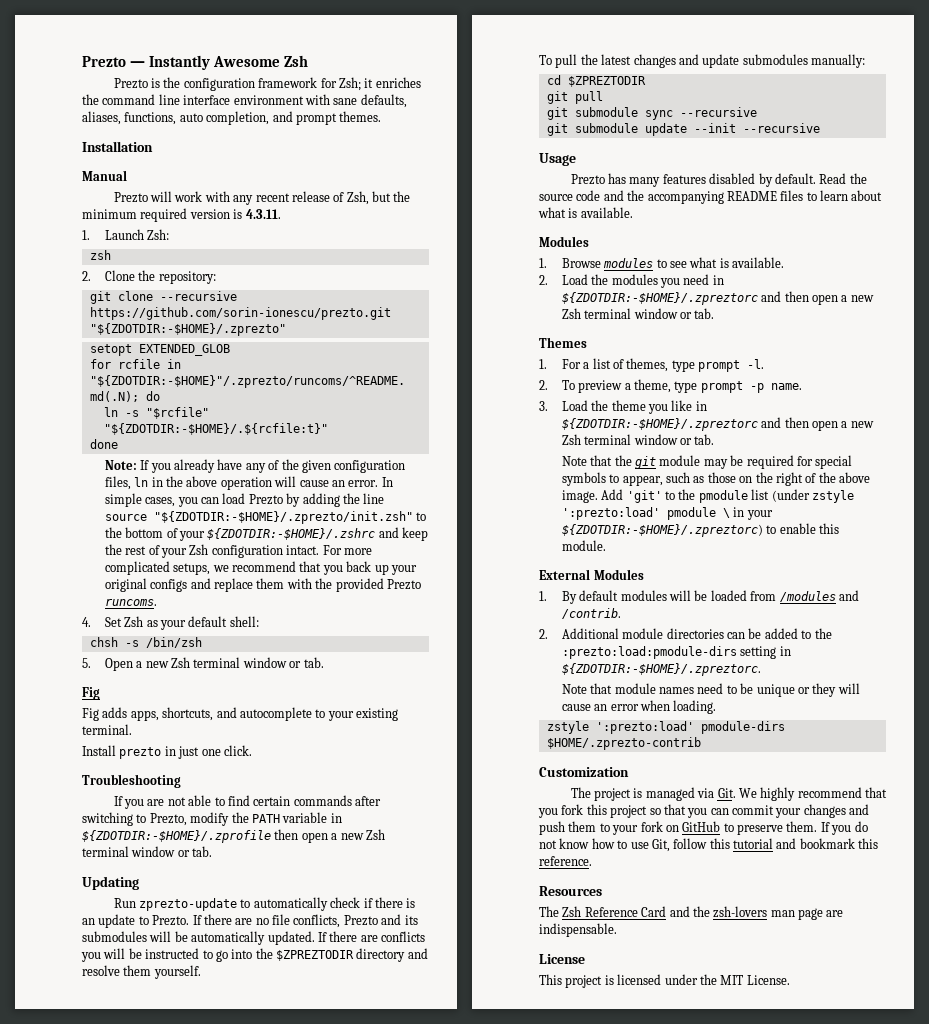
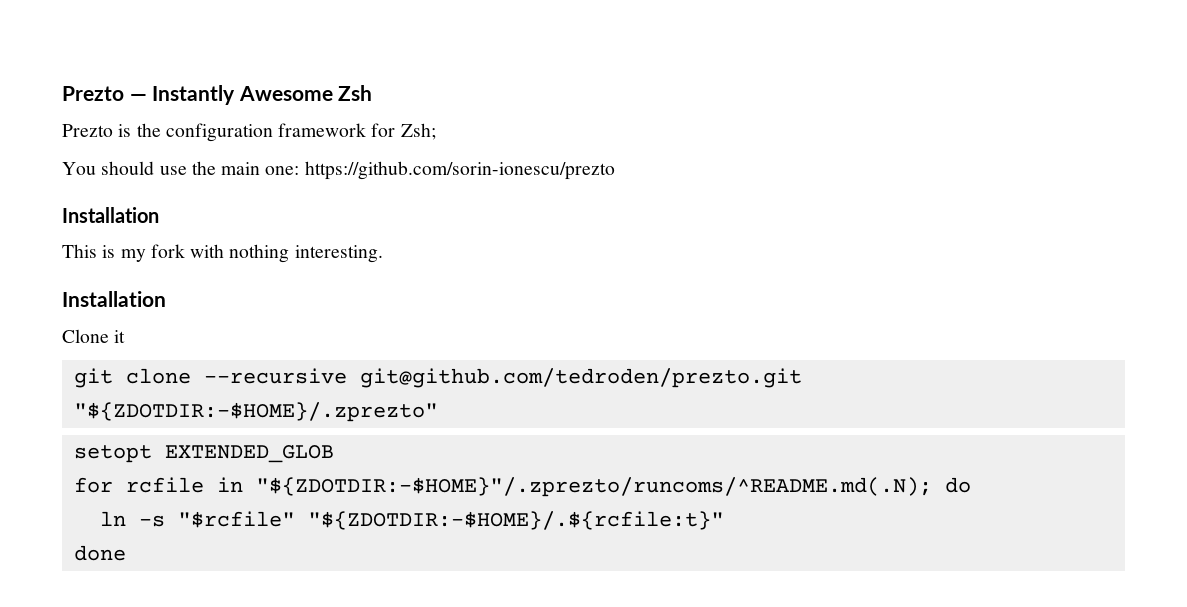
[364,77,421,88] [82,94,407,108] [82,111,382,125] [82,141,153,152] [82,170,127,181] [113,191,411,205] [82,208,281,222] [82,229,170,240] [89,250,111,260] [82,270,216,284] it enriches the command line interface environment with sane defaults, aliases, functions, auto completion, and prompt themes. // Installation // Manual // Prezto will work with any recent release of Zsh, but the minimum required version is 4.3.11. // 1. Launch Zsh: // zsh // 2. Clone the repository: -> [62,161,615,180] [62,207,159,223] [62,244,383,263] [62,291,166,307] [62,329,126,343] // You should use the main one: https://github.com/sorin-ionescu/prezto // Installation // This is my fork with nothing interesting. // Installation // Clone it
[89,307,391,320] https://github.com/sorin-ionescu/prezto.git -> [359,368,802,388] git@github.com/tedroden/prezto.git
[104,459,406,473] [104,476,393,490] [104,493,385,507] [104,511,427,524] [104,527,429,541] [104,544,372,558] [104,561,417,575] [104,578,421,592] [104,599,157,606] [82,616,259,630] [89,637,202,648] [82,657,324,671] [82,687,100,700] [82,707,398,721] [82,724,132,735] [82,745,252,759] [82,774,181,788] [113,795,381,809] [82,812,342,826] [82,829,385,843] [82,846,213,857] [82,876,139,890] [113,897,416,911] [82,914,418,928] [82,931,425,945] [81,948,428,962] [82,965,201,979] [539,54,865,68] [546,75,646,87] [546,91,603,104] [546,107,757,120] [546,123,820,136] [539,153,576,166] [570,173,867,187] [539,190,883,204] [538,207,633,218] [539,236,589,247] [539,257,785,268] [539,274,724,288] [561,291,874,305] [561,308,715,319] [539,337,587,348] [539,358,765,372] [539,379,802,393] [539,400,707,414] [561,417,874,431] [561,434,715,445] [561,455,853,469] [561,472,871,486] [561,489,854,503] [561,507,773,520] [561,523,840,537] [561,540,606,551] [539,569,644,580] [539,590,859,604] [561,608,621,619] [539,628,832,639] [561,646,791,659] [561,663,761,676] [561,683,860,697] [561,700,717,714] [546,721,785,734] [546,737,701,750] [539,767,629,777] [570,787,887,801] [538,804,870,818] [539,821,868,835] [539,838,879,852] [539,856,592,866] [539,886,602,896] [539,906,844,920] [539,923,617,937] [539,954,585,964] [539,974,790,988] // Note: If you already have any of the given configuration files, ln in the above operation will cause an error. In simple cases, you can load Prezto by adding the line source "${ZDOTDIR:-$HOME}/.zprezto/init.zsh" to the bottom of your ${ZDOTDIR:-$HOME}/.zshrc and keep the rest of your Zsh configuration intact. For more complicated setups, we recommend that you back up your original configs and replace them with the provided Prezto runcoms. // 4. Set Zsh as your default shell: // chsh -s /bin/zsh // 5. Open a new Zsh terminal window or tab. // Fig // Fig adds apps, shortcuts, and autocomplete to your existing terminal. // Install prezto in just one click. // Troubleshooting // If you are not able to find certain commands after switching to Prezto, modify the PATH variable in ${ZDOTDIR:-$HOME}/.zprofile then open a new Zsh terminal window or tab. // Updating // Run zprezto-update to automatically check if there is an update to Prezto. If there are no file conflicts, Prezto and its submodules will be automatically updated. If there are conflicts you will be instructed to go into the $ZPREZTODIR directory and resolve them yourself. // To pull the latest changes and update submodules manually: // cd $ZPREZTODIR // git pull // git submodule sync --recursive // git submodule update --init --recursive // Usage // Prezto has many features disabled by default. Read the source code and the accompanying README files to learn about what is available. // Modules // 1. Browse modules to see what is available. // 2. Load the modules you need in ${ZDOTDIR:-$HOME}/.zpreztorc and then open a new Zsh terminal window or tab. // Themes // 1. For a list of themes, type prompt -l. // 2. To preview a theme, type prompt -p name. // 3. Load the theme you like in ${ZDOTDIR:-$HOME}/.zpreztorc and then open a new Zsh terminal window or tab. // Note that the git module may be required for special symbols to appear, such as those on the right of the above image. Add 'git' to the pmodule list (under zstyle ':prezto:load' pmodule \ in your ${ZDOTDIR:-$HOME}/.zpreztorc) to enable this module. // External Modules // 1. By default modules will be loaded from /modules and /contrib. // 2. Additional module directories can be added to the :prezto:load:pmodule-dirs setting in ${ZDOTDIR:-$HOME}/.zpreztorc. // Note that module names need to be unique or they will cause an error when loading. // zstyle ':prezto:load' pmodule-dirs $HOME/.zprezto-contrib // Customization // The project is managed via Git. We highly recommend that you fork this project so that you can commit your changes and push them to your fork on GitHub to preserve them. If you do not know how to use Git, follow this tutorial and bookmark this reference. // Resources // The Zsh Reference Card and the zsh-lovers man page are indispensable. // License // This project is licensed under the MIT License. -> (126, 553) none

